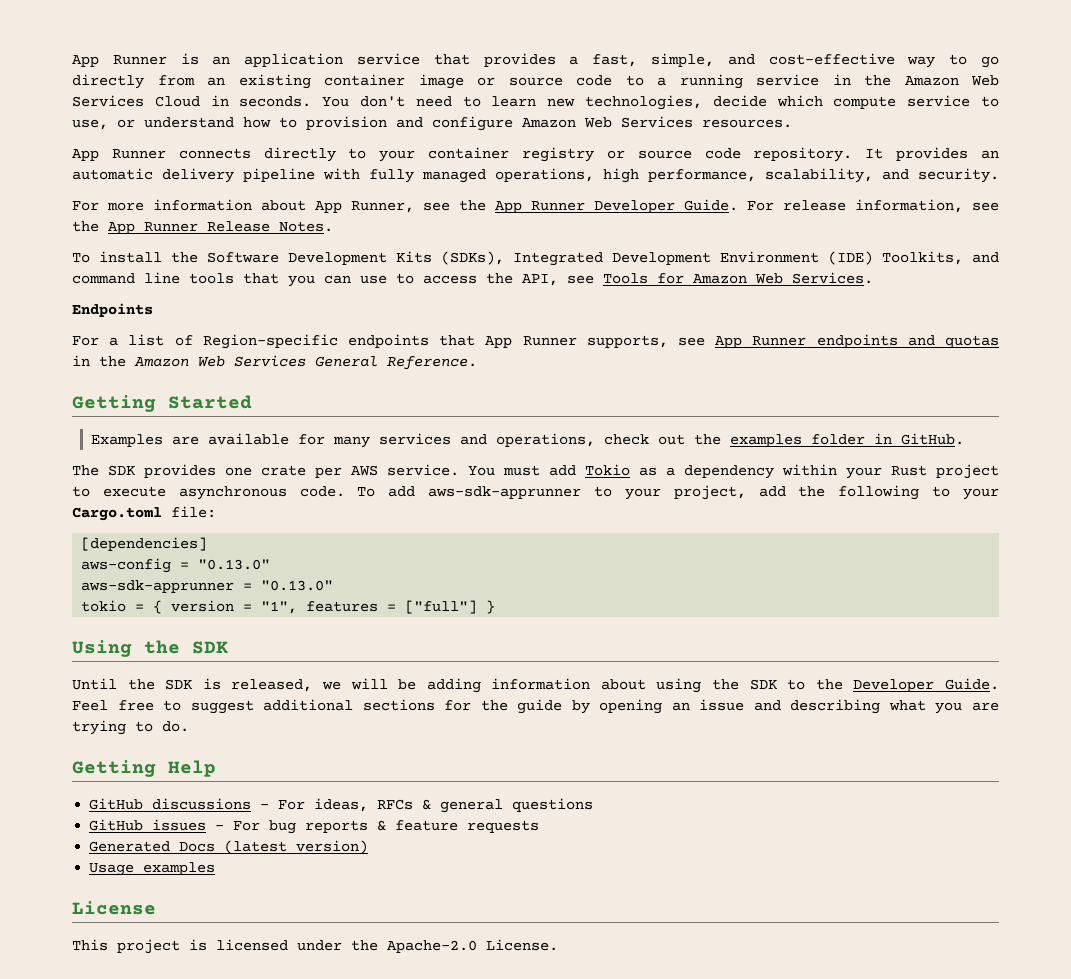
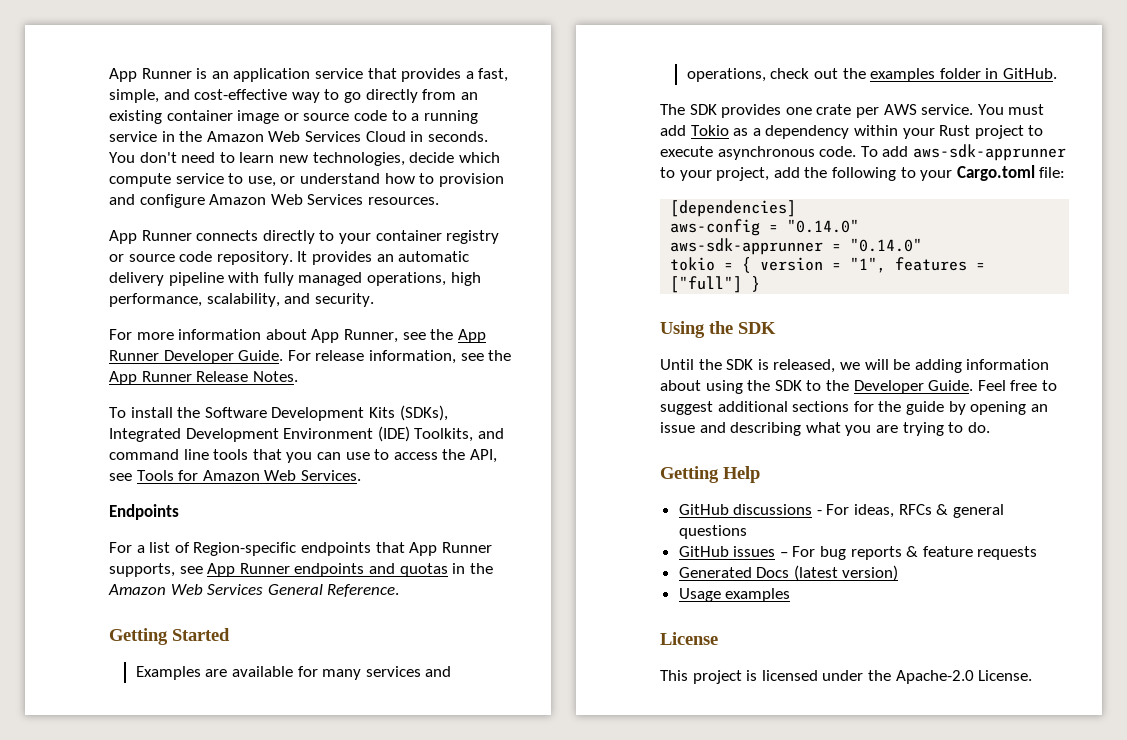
[198,559,271,570] "0.13.0" -> [787,219,860,233] "0.14.0"
[261,580,334,591] "0.13.0" -> [850,238,923,252] "0.14.0"

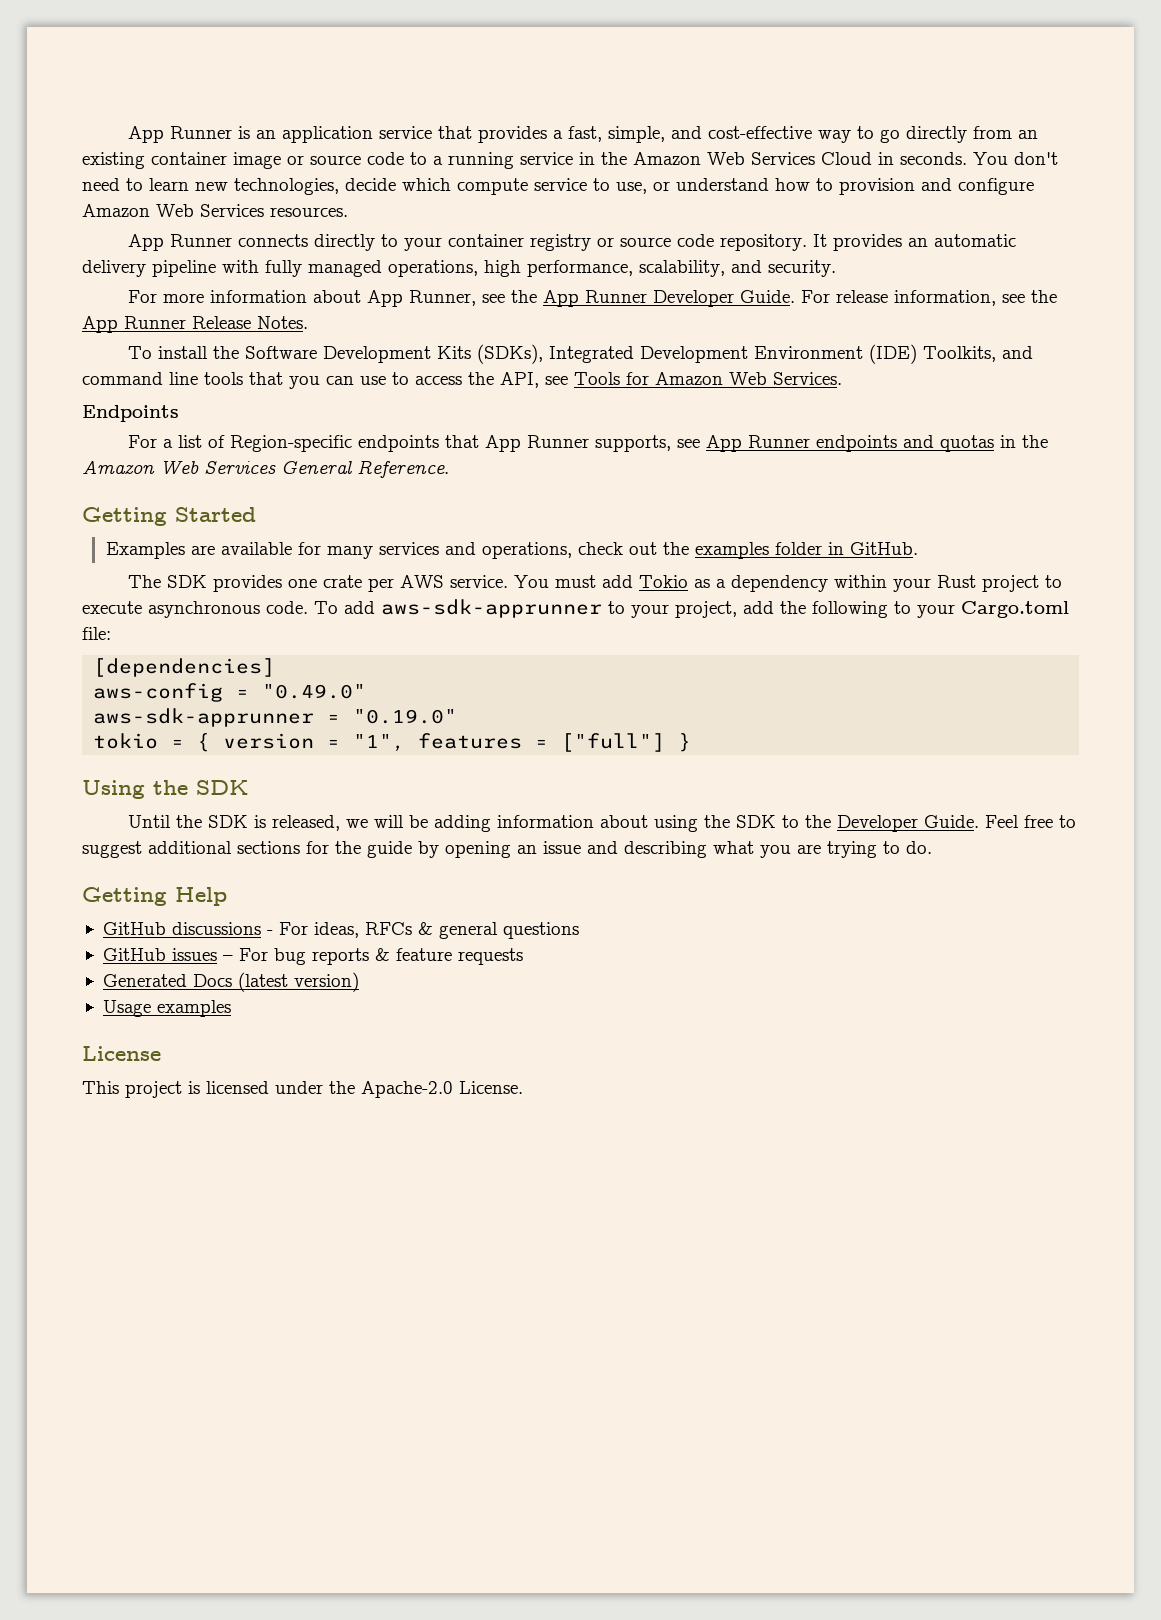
[787,219,860,233] "0.14.0" -> [262,684,367,699] "0.49.0"
[850,238,923,252] "0.14.0" -> [353,709,458,724] "0.19.0"

